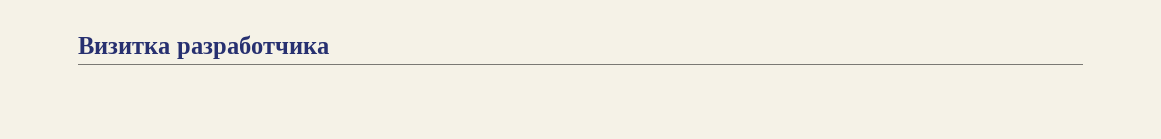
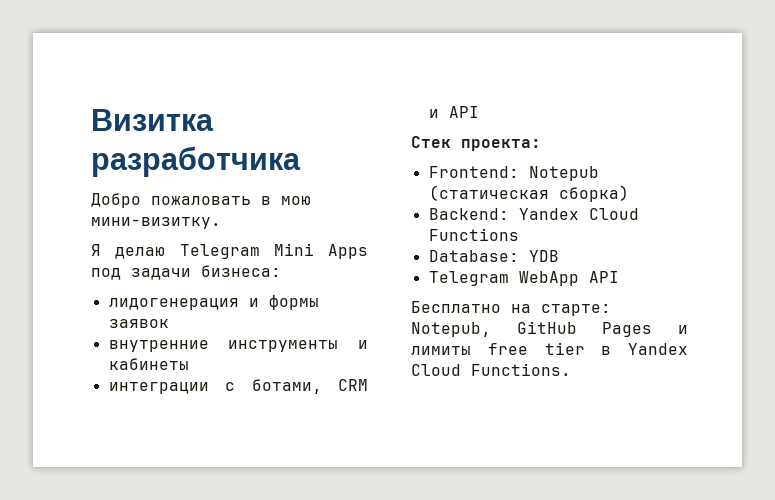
(329, 47) none -> [91,193,311,208] [91,217,221,229] [91,243,368,259] [91,265,281,280] [108,295,319,310] [108,319,169,328] [108,340,368,352] [108,358,189,370] [108,379,368,394] [428,106,479,118] [411,136,541,151] [428,166,599,181] [428,185,629,202] [428,208,639,220] [428,228,519,241] [428,250,559,262] [428,271,619,286] [411,301,611,316] [411,321,688,337] [411,342,688,355] [411,363,571,376] // Добро пожаловать в мою мини-визитку. // Я делаю Telegram Mini Apps под задачи бизнеса: // лидогенерация и формы заявок // внутренние инструменты и кабинеты // интеграции с ботами, CRM и API // Стек проекта: // Frontend: Notepub (статическая сборка) // Backend: Yandex Cloud Functions // Database: YDB // Telegram WebApp API // Бесплатно на старте: Notepub, GitHub Pages и лимиты free tier в Yandex Cloud Functions.

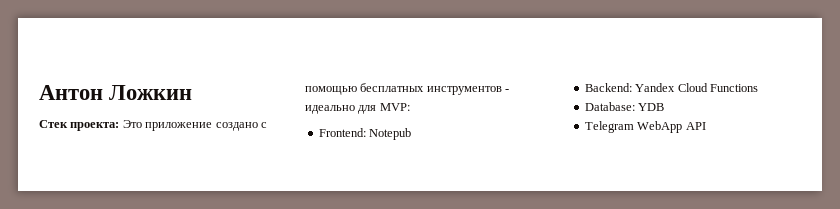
[91,109,214,131] [91,146,301,177] [91,193,311,208] [91,217,221,229] [91,243,368,259] [91,265,281,280] [108,295,319,310] [108,319,169,328] [108,340,368,352] [108,358,189,370] [108,379,368,394] [428,106,479,118] [411,136,541,151] Визитка разработчика // Добро пожаловать в мою мини-визитку. // Я делаю Telegram Mini Apps под задачи бизнеса: // лидогенерация и формы заявок // внутренние инструменты и кабинеты // интеграции с ботами, CRM и API // Стек проекта: -> [39,85,193,100] [39,120,267,131] [305,83,510,95] [305,103,410,114] Антон Ложкин // Стек проекта: Это приложение создано с помощью бесплатных инструментов - идеально для MVP:
[428,185,629,202] (статическая сборка) -> (412, 134) none
[411,301,611,316] [411,321,688,337] [411,342,688,355] [411,363,571,376] // Бесплатно на старте: Notepub, GitHub Pages и лимиты free tier в Yandex Cloud Functions. -> (706, 126) none

